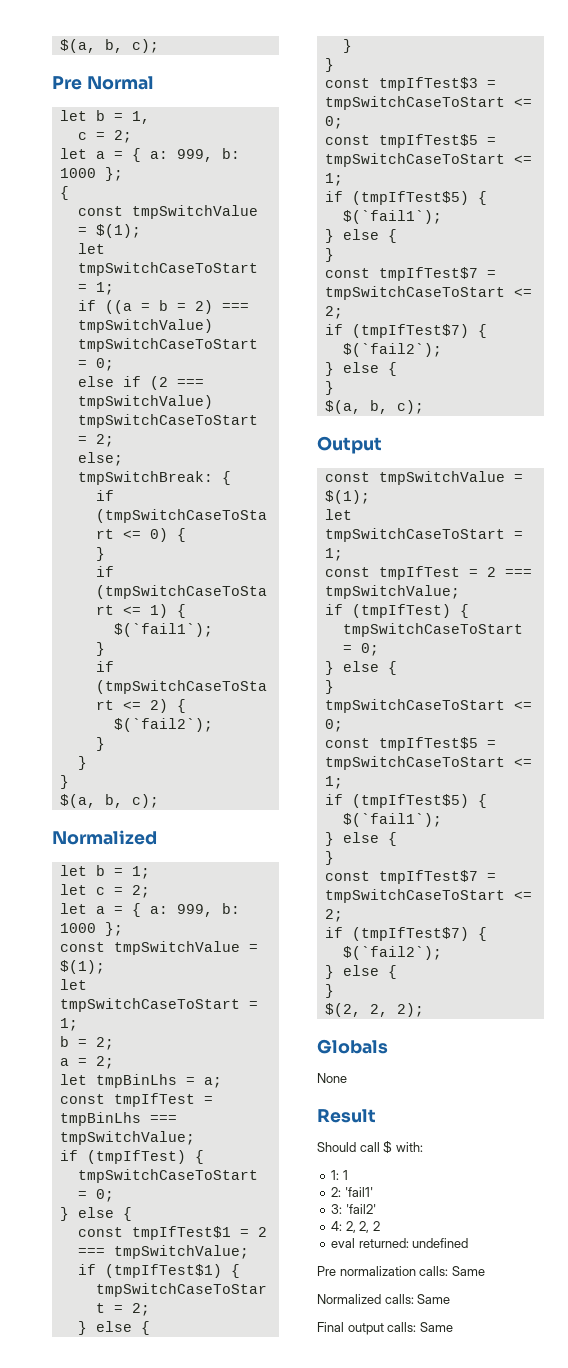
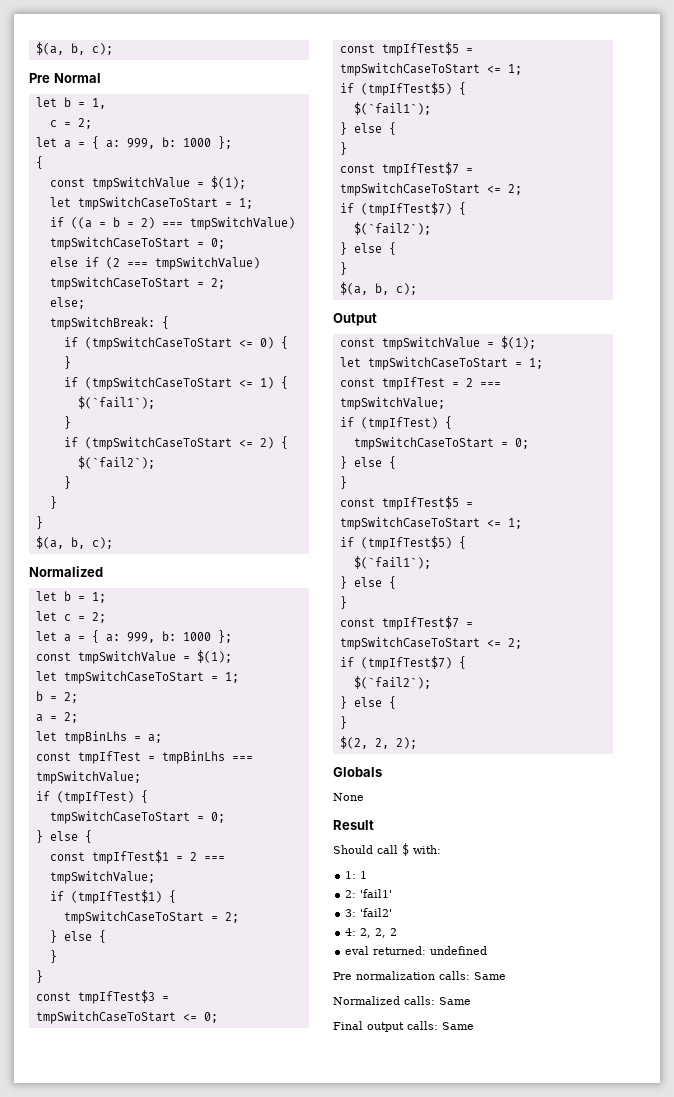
[324,699,532,713] [324,719,343,732] // tmpSwitchCaseToStart <= 0; -> (347, 482) none

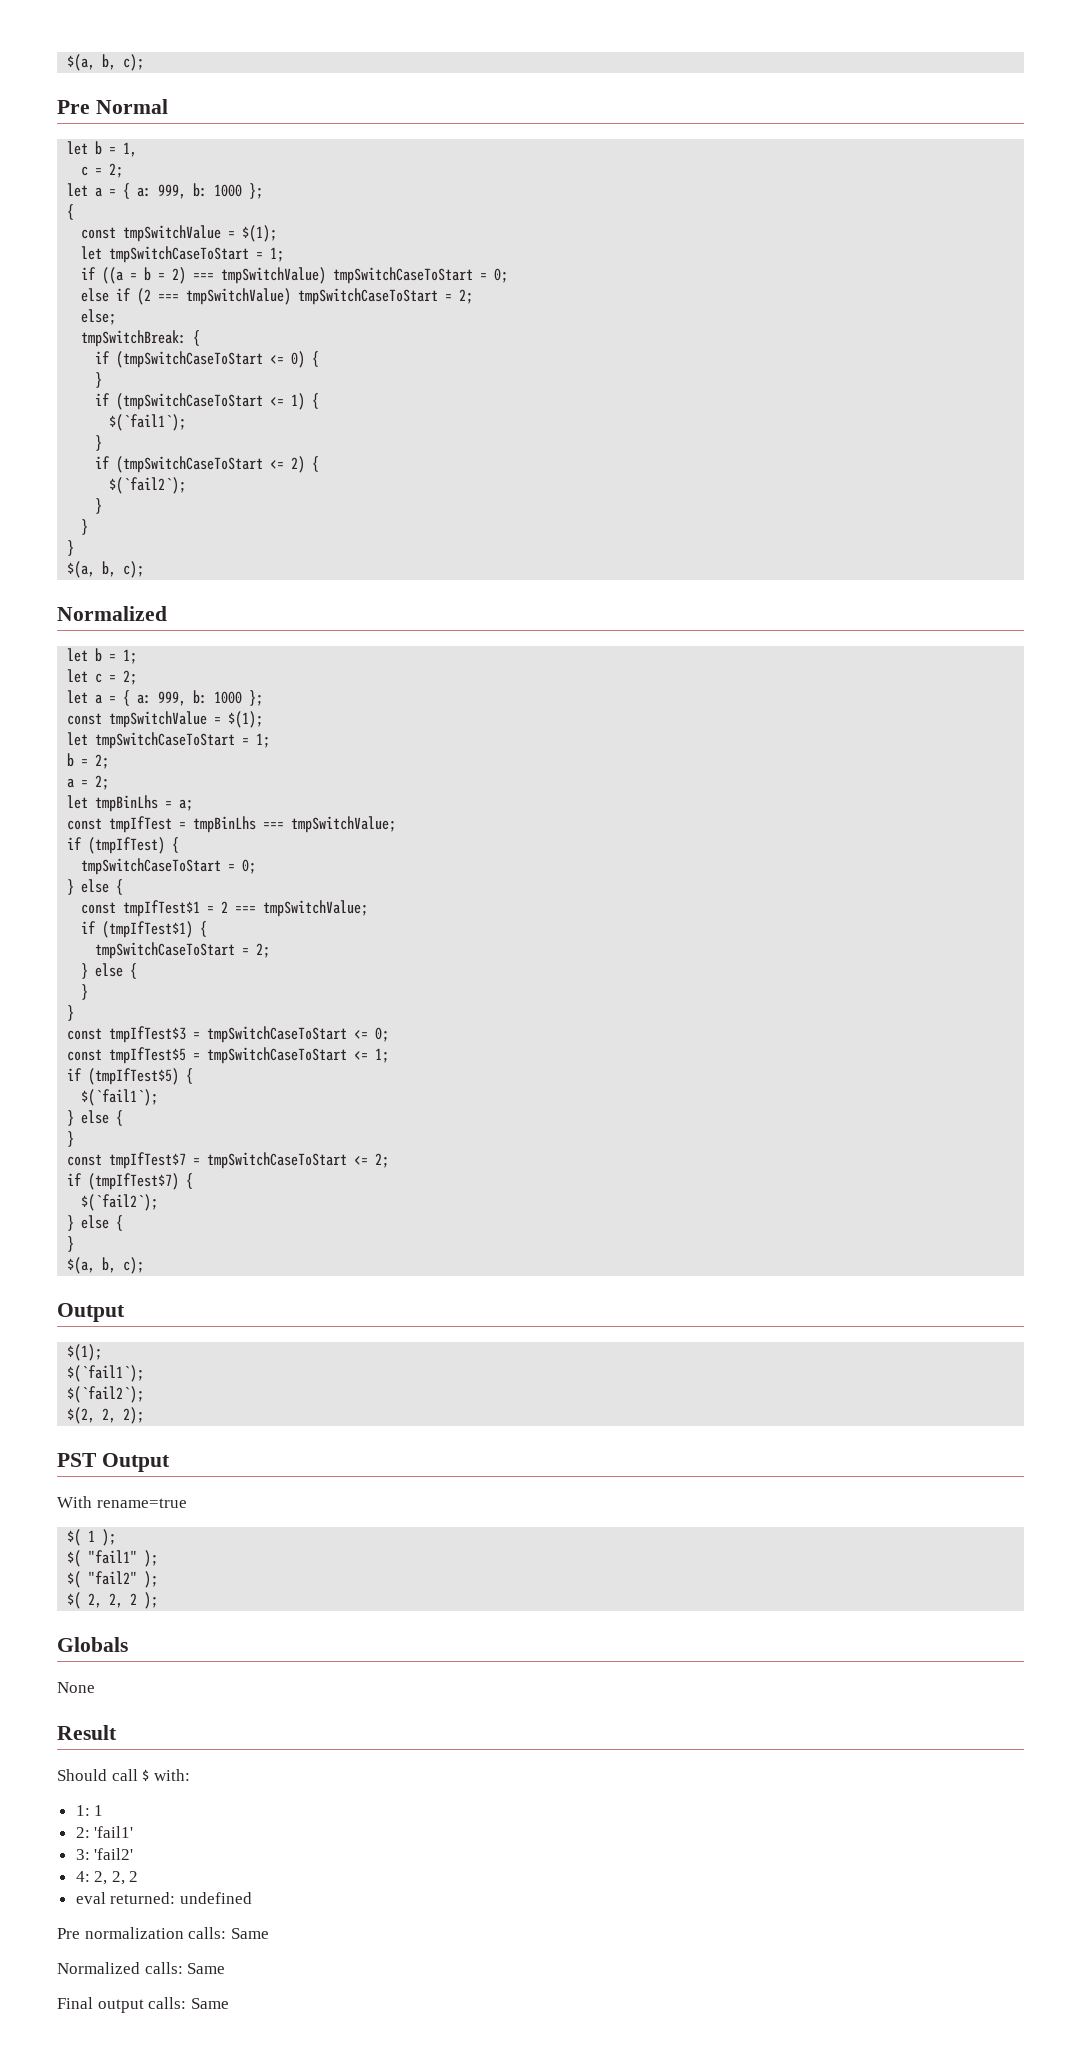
[339,336,536,350] [339,357,543,370] [339,377,501,390] [339,397,445,410] [339,416,452,430] [353,437,529,450] [339,456,396,469] [339,476,347,489] [339,496,473,510] [339,517,522,530] [339,536,466,550] [353,556,431,569] [339,576,396,589] [339,596,347,609] [339,616,473,630] [339,637,522,650] [339,656,466,670] [353,676,431,689] [339,696,396,709] [339,716,347,729] [339,736,417,749] const tmpSwitchValue = $(1); // let tmpSwitchCaseToStart = 1; // const tmpIfTest = 2 === tmpSwitchValue; // if (tmpIfTest) { // tmpSwitchCaseToStart = 0; // } else { // } // const tmpIfTest$5 = tmpSwitchCaseToStart <= 1; // if (tmpIfTest$5) { // $(`fail1`); // } else { // } // const tmpIfTest$7 = tmpSwitchCaseToStart <= 2; // if (tmpIfTest$7) { // $(`fail2`); // } else { // } // $(2, 2, 2); -> [67,1344,103,1361] [67,1365,145,1382] [67,1386,145,1403] [67,1407,145,1424] [57,1453,170,1472] [57,1496,187,1508] [67,1529,117,1546] [67,1550,159,1567] [67,1571,159,1588] [67,1592,159,1609] $(1); // $(`fail1`); // $(`fail2`); // $(2, 2, 2); // PST Output // With rename=true // $( 1 ); // $( "fail1" ); // $( "fail2" ); // $( 2, 2, 2 );

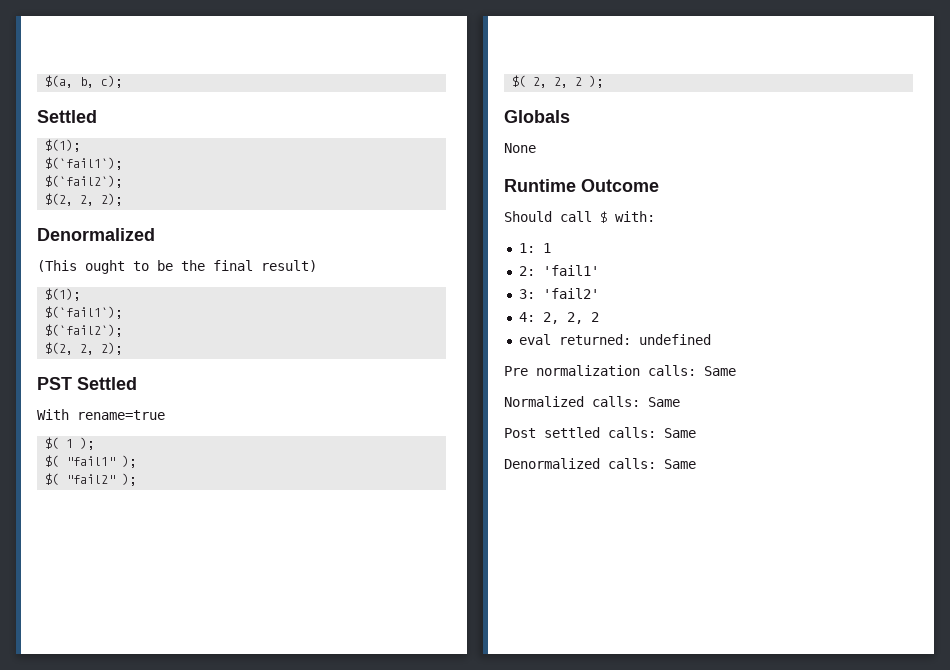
[67,54,145,71] [57,99,168,114] [67,141,138,157] [81,163,124,178] [67,183,264,199] [67,204,75,220] [81,225,278,242] [81,246,285,263] [81,267,509,284] [81,288,474,305] [81,309,117,325] [81,330,201,347] [95,351,320,368] [95,372,103,388] [95,393,320,410] [109,414,187,431] [95,435,103,451] [95,456,320,473] [109,477,187,494] [95,498,103,514] [81,519,89,535] [67,540,75,556] [67,561,145,578] [57,606,167,621] [67,648,138,664] [67,669,138,685] [67,690,264,706] [67,711,264,728] [67,732,271,749] [67,753,110,769] [67,775,110,790] [67,795,194,812] [67,816,397,833] [67,837,180,854] [81,858,257,875] [67,879,124,895] [81,900,369,917] [81,921,208,938] [95,942,271,959] [81,963,138,979] [81,984,89,1000] [67,1005,75,1021] [67,1026,390,1043] [67,1047,390,1064] [67,1068,194,1085] [81,1089,159,1106] [67,1110,124,1126] [67,1131,75,1147] [67,1152,390,1169] [67,1173,194,1190] [81,1194,159,1211] [67,1215,124,1231] [67,1236,75,1252] [67,1257,145,1274] [57,1303,125,1322] $(a, b, c); // Pre Normal // let b = 1, // c = 2; // let a = { a: 999, b: 1000 }; // { // const tmpSwitchValue = $(1); // let tmpSwitchCaseToStart = 1; // if ((a = b = 2) === tmpSwitchValue) tmpSwitchCaseToStart = 0; // else if (2 === tmpSwitchValue) tmpSwitchCaseToStart = 2; // else; // tmpSwitchBreak: { // if (tmpSwitchCaseToStart <= 0) { // } // if (tmpSwitchCaseToStart <= 1) { // $(`fail1`); // } // if (tmpSwitchCaseToStart <= 2) { // $(`fail2`); // } // } // } // $(a, b, c); // Normalized // let b = 1; // let c = 2; // let a = { a: 999, b: 1000 }; // const tmpSwitchValue = $(1); // let tmpSwitchCaseToStart = 1; // b = 2; // a = 2; // let tmpBinLhs = a; // const tmpIfTest = tmpBinLhs === tmpSwitchValue; // if (tmpIfTest) { // tmpSwitchCaseToStart = 0; // } else { // const tmpIfTest$1 = 2 === tmpSwitchValue; // if (tmpIfTest$1) { // tmpSwitchCaseToStart = 2; // } else { // } // } // const tmpIfTest$3 = tmpSwitchCaseToStart <= 0; // const tmpIfTest$5 = tmpSwitchCaseToStart <= 1; // if (tmpIfTest$5) { // $(`fail1`); // } else { // } // const tmpIfTest$7 = tmpSwitchCaseToStart <= 2; // if (tmpIfTest$7) { // $(`fail2`); // } else { // } // $(a, b, c); // Output -> [45,75,123,88] [37,110,97,123] [45,139,81,152] [45,157,123,170] [45,175,123,188] [45,193,123,206] [37,228,155,241] [37,260,317,274] $(a, b, c); // Settled // $(1); // $(`fail1`); // $(`fail2`); // $(2, 2, 2); // Denormalized // (This ought to be the final result)
[101,1453,170,1472] Output -> [77,377,137,390] Settled
[57,1725,117,1740] Result -> [504,179,659,192] Runtime Outcome
[57,1997,229,2013] Final output calls: Same -> [504,427,696,438] [504,458,696,469] Post settled calls: Same // Denormalized calls: Same

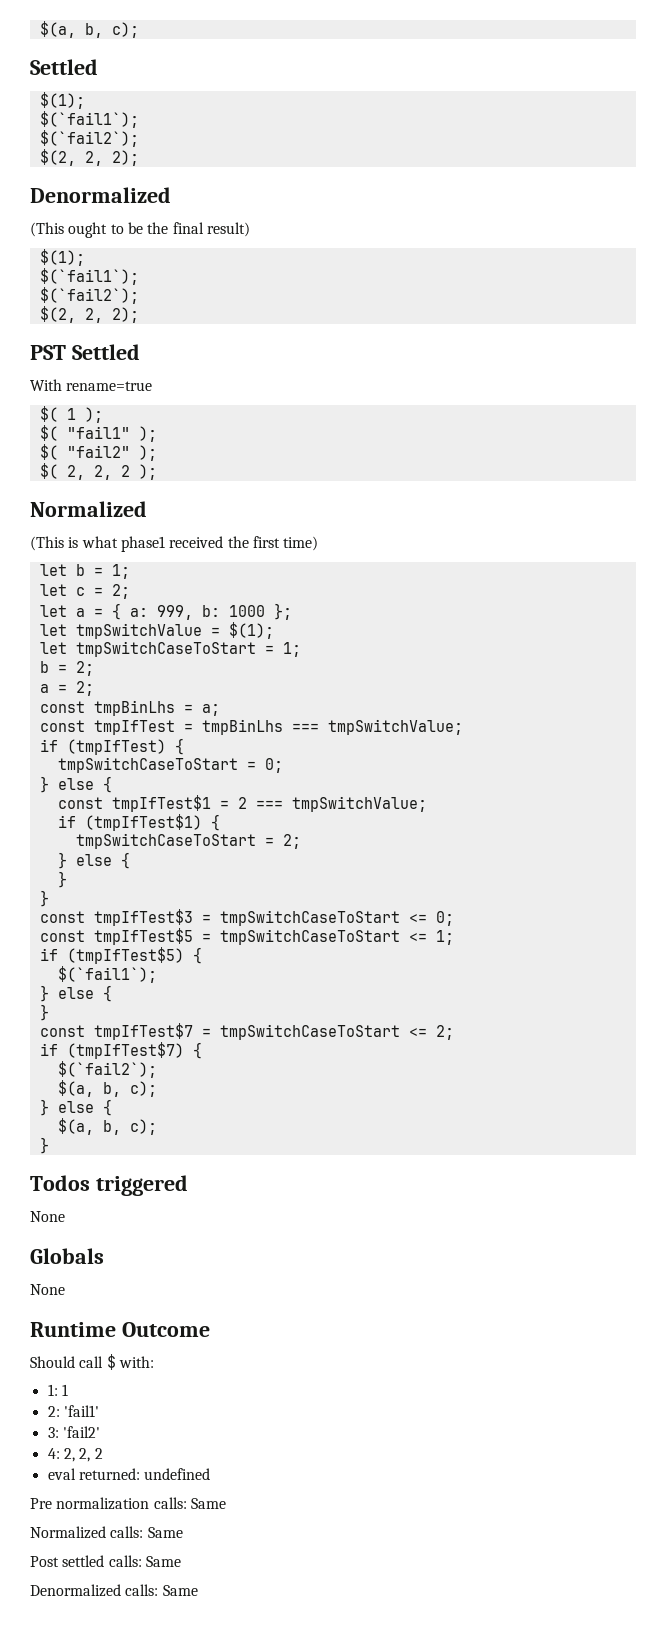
(604, 81) none -> [30,501,147,517] [30,536,319,552] [39,564,130,579] [39,584,130,599] [39,603,292,620] [39,622,274,639] [39,641,301,657] [39,661,94,676] [39,681,94,696] [39,700,220,716] [39,719,463,735] [39,738,184,755] [57,757,283,773] [39,776,112,793] [57,795,427,812] [57,814,220,831] [75,833,301,849] [57,852,130,869] [57,871,67,888] [39,890,49,907] [39,909,454,926] [39,928,454,945] [39,947,202,964] [57,966,157,983] [39,985,112,1002] [39,1004,49,1021] [39,1023,454,1040] [39,1042,202,1059] [57,1061,157,1078] [57,1080,157,1097] [39,1099,112,1116] [57,1118,157,1135] [39,1137,49,1154] [30,1175,188,1196] [30,1211,65,1222] // Normalized // (This is what phase1 received the first time) // let b = 1; // let c = 2; // let a = { a: 999, b: 1000 }; // let tmpSwitchValue = $(1); // let tmpSwitchCaseToStart = 1; // b = 2; // a = 2; // const tmpBinLhs = a; // const tmpIfTest = tmpBinLhs === tmpSwitchValue; // if (tmpIfTest) { // tmpSwitchCaseToStart = 0; // } else { // const tmpIfTest$1 = 2 === tmpSwitchValue; // if (tmpIfTest$1) { // tmpSwitchCaseToStart = 2; // } else { // } // } // const tmpIfTest$3 = tmpSwitchCaseToStart <= 0; // const tmpIfTest$5 = tmpSwitchCaseToStart <= 1; // if (tmpIfTest$5) { // $(`fail1`); // } else { // } // const tmpIfTest$7 = tmpSwitchCaseToStart <= 2; // if (tmpIfTest$7) { // $(`fail2`); // $(a, b, c); // } else { // $(a, b, c); // } // Todos triggered // None

